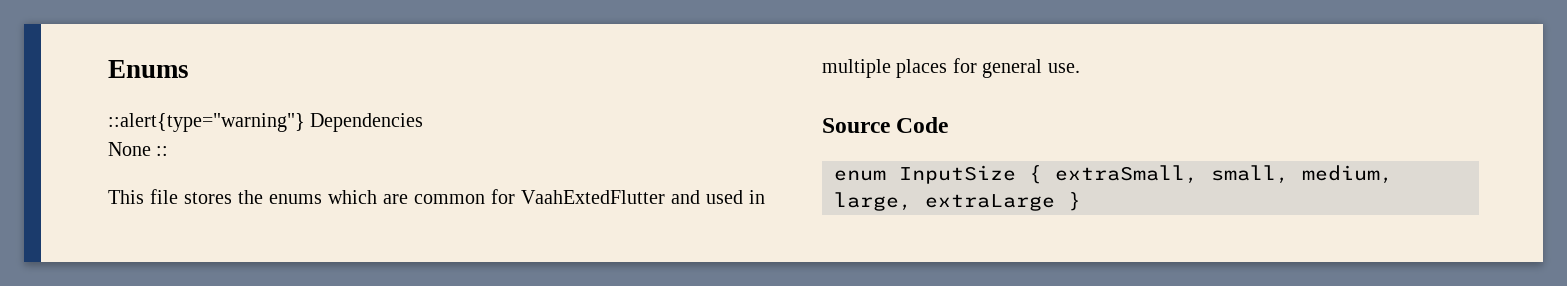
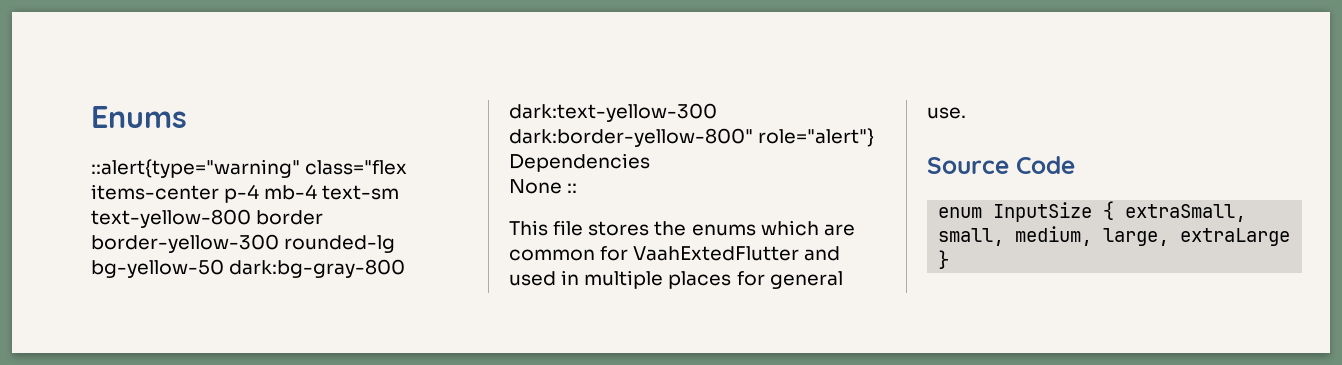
[108,113,305,132] ::alert{type="warning"} -> [91,159,408,178] [91,184,400,203] [91,209,324,228] [91,234,396,253] [91,259,406,278] [509,103,717,122] [509,128,875,147] ::alert{type="warning" class="flex items-center p-4 mb-4 text-sm text-yellow-800 border border-yellow-300 rounded-lg bg-yellow-50 dark:bg-gray-800 dark:text-yellow-300 dark:border-yellow-800" role="alert"}

